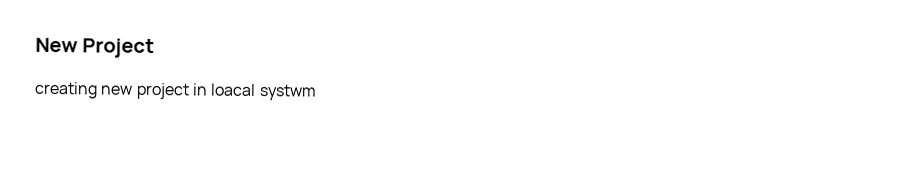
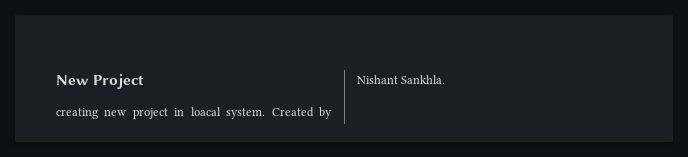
[258,84,317,101] systwm -> [226,107,332,119] [357,75,446,84] system. Created by Nishant Sankhla.

